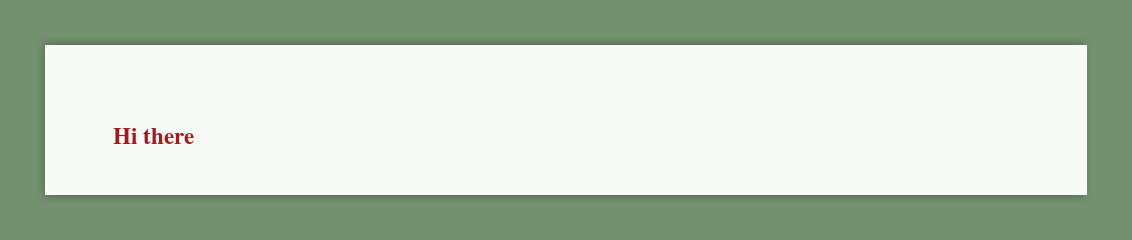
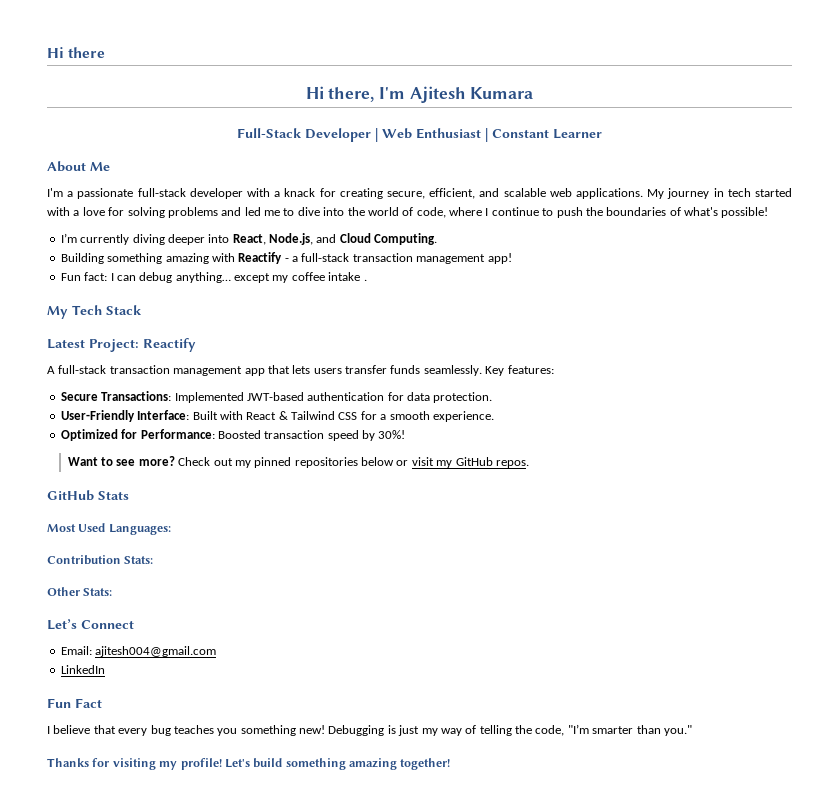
(195, 136) none -> [305,86,534,103] [237,128,602,142] [47,161,110,172] [47,188,793,199] [47,207,769,218] [60,233,438,245] [60,252,512,264] [60,272,367,283] [47,305,142,319] [47,338,196,352] [47,365,554,376] [60,391,493,403] [60,410,494,422] [60,429,406,441] [67,456,529,468] [47,490,129,501] [47,523,171,535] [47,555,154,565] [47,587,113,596] [47,619,134,630] [60,646,217,657] [60,665,105,674] [47,698,102,708] [47,724,692,736] [47,758,451,770] // Hi there, I'm Ajitesh Kumara // Full-Stack Developer | Web Enthusiast | Constant Learner // About Me // I'm a passionate full-stack developer with a knack for creating secure, efficient, and scalable web applications. My journey in tech started with a love for solving problems and led me to dive into the world of code, where I continue to push the boundaries of what's possible! // I’m currently diving deeper into React, Node.js, and Cloud Computing. // Building something amazing with Reactify - a full-stack transaction management app! // Fun fact: I can debug anything… except my coffee intake . // My Tech Stack // Latest Project: Reactify // A full-stack transaction management app that lets users transfer funds seamlessly. Key features: // Secure Transactions: Implemented JWT-based authentication for data protection. // User-Friendly Interface: Built with React & Tailwind CSS for a smooth experience. // Optimized for Performance: Boosted transaction speed by 30%! // Want to see more? Check out my pinned repositories below or visit my GitHub repos. // GitHub Stats // Most Used Languages: // Contribution Stats: // Other Stats: // Let’s Connect // Email: ajitesh004@gmail.com // LinkedIn // Fun Fact // I believe that every bug teaches you something new! Debugging is just my way of telling the code, "I’m smarter than you." // Thanks for visiting my profile! Let's build something amazing together!

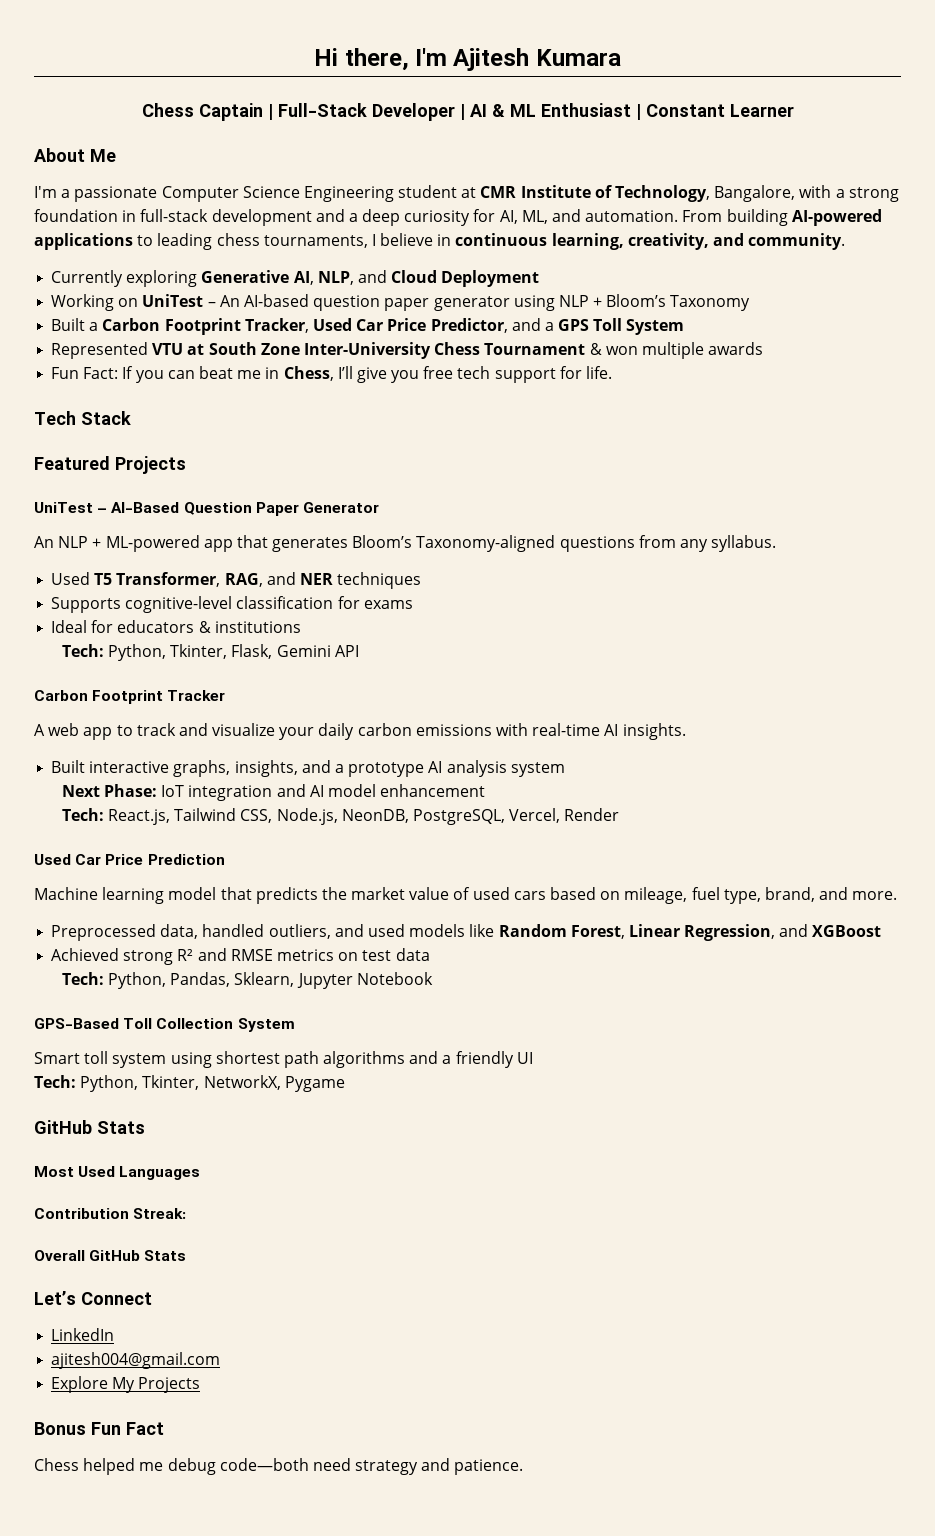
[47,47,106,58] [305,86,324,99] Hi there // Hi -> [314,48,339,66] Hi
[237,128,412,142] Full-Stack Developer | Web -> [141,103,536,121] Chess Captain | Full-Stack Developer | AI & ML
[137,188,793,199] [47,207,769,218] [60,233,438,245] [60,252,512,264] [60,272,367,283] [47,305,142,319] [47,338,196,352] [47,365,554,376] [60,391,493,403] [60,410,494,422] [60,429,406,441] [67,456,529,468] full-stack developer with a knack for creating secure, efficient, and scalable web applications. My journey in tech started with a love for solving problems and led me to dive into the world of code, where I continue to push the boundaries of what's possible! // I’m currently diving deeper into React, Node.js, and Cloud Computing. // Building something amazing with Reactify - a full-stack transaction management app! // Fun fact: I can debug anything… except my coffee intake . // My Tech Stack // Latest Project: Reactify // A full-stack transaction management app that lets users transfer funds seamlessly. Key features: // Secure Transactions: Implemented JWT-based authentication for data protection. // User-Friendly Interface: Built with React & Tailwind CSS for a smooth experience. // Optimized for Performance: Boosted transaction speed by 30%! // Want to see more? Check out my pinned repositories below or visit my GitHub repos. -> [161,185,899,202] [34,209,882,226] [34,233,846,250] [51,270,540,287] [51,294,751,311] [51,318,685,335] [51,342,764,359] [51,366,613,383] [34,411,131,425] [34,456,186,474] [34,502,379,516] [34,535,777,552] [51,572,422,589] [51,596,413,613] [51,620,301,633] [61,644,359,661] [34,690,226,704] [34,723,686,740] [51,760,565,777] [61,784,486,801] [61,808,620,825] [34,854,225,865] [34,887,898,904] [51,924,882,941] [51,948,430,965] [61,972,433,989] [34,1018,295,1032] [34,1051,533,1068] [34,1075,345,1092] Computer Science Engineering student at CMR Institute of Technology, Bangalore, with a strong foundation in full-stack development and a deep curiosity for AI, ML, and automation. From building AI-powered applications to leading chess tournaments, I believe in continuous learning, creativity, and community. // Currently exploring Generative AI, NLP, and Cloud Deployment // Working on UniTest – An AI-based question paper generator using NLP + Bloom’s Taxonomy // Built a Carbon Footprint Tracker, Used Car Price Predictor, and a GPS Toll System // Represented VTU at South Zone Inter-University Chess Tournament & won multiple awards // Fun Fact: If you can beat me in Chess, I’ll give you free tech support for life. // Tech Stack // Featured Projects // UniTest – AI-Based Question Paper Generator // An NLP + ML-powered app that generates Bloom’s Taxonomy-aligned questions from any syllabus. // Used T5 Transformer, RAG, and NER techniques // Supports cognitive-level classification for exams // Ideal for educators & institutions // Tech: Python, Tkinter, Flask, Gemini API // Carbon Footprint Tracker // A web app to track and visualize your daily carbon emissions with real-time AI insights. // Built interactive graphs, insights, and a prototype AI analysis system // Next Phase: IoT integration and AI model enhancement // Tech: React.js, Tailwind CSS, Node.js, NeonDB, PostgreSQL, Vercel, Render // Used Car Price Prediction // Machine learning model that predicts the market value of used cars based on mileage, fuel type, brand, and more. // Preprocessed data, handled outliers, and used models like Random Forest, Linear Regression, and XGBoost // Achieved strong R² and RMSE metrics on test data // Tech: Python, Pandas, Sklearn, Jupyter Notebook // GPS-Based Toll Collection System // Smart toll system using shortest path algorithms and a friendly UI // Tech: Python, Tkinter, NetworkX, Pygame
[108,524,171,535] Languages: -> [119,1166,201,1180] Languages
[124,556,154,564] [47,587,113,596] Stats: // Other Stats: -> [133,1208,187,1219] [34,1250,187,1261] Streak: // Overall GitHub Stats
[60,646,92,655] Email: -> [51,1328,115,1341] LinkedIn //
[60,665,105,674] [47,698,102,708] [47,724,692,736] [47,758,451,770] LinkedIn // Fun Fact // I believe that every bug teaches you something new! Debugging is just my way of telling the code, "I’m smarter than you." // Thanks for visiting my profile! Let's build something amazing together! -> [51,1376,201,1393] [34,1422,164,1435] [34,1458,524,1475] Explore My Projects // Bonus Fun Fact // Chess helped me debug code—both need strategy and patience.

